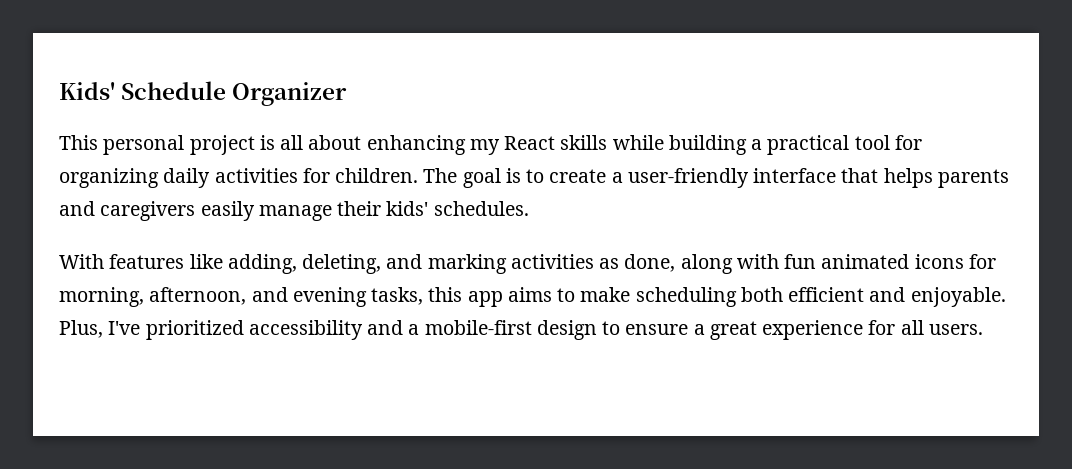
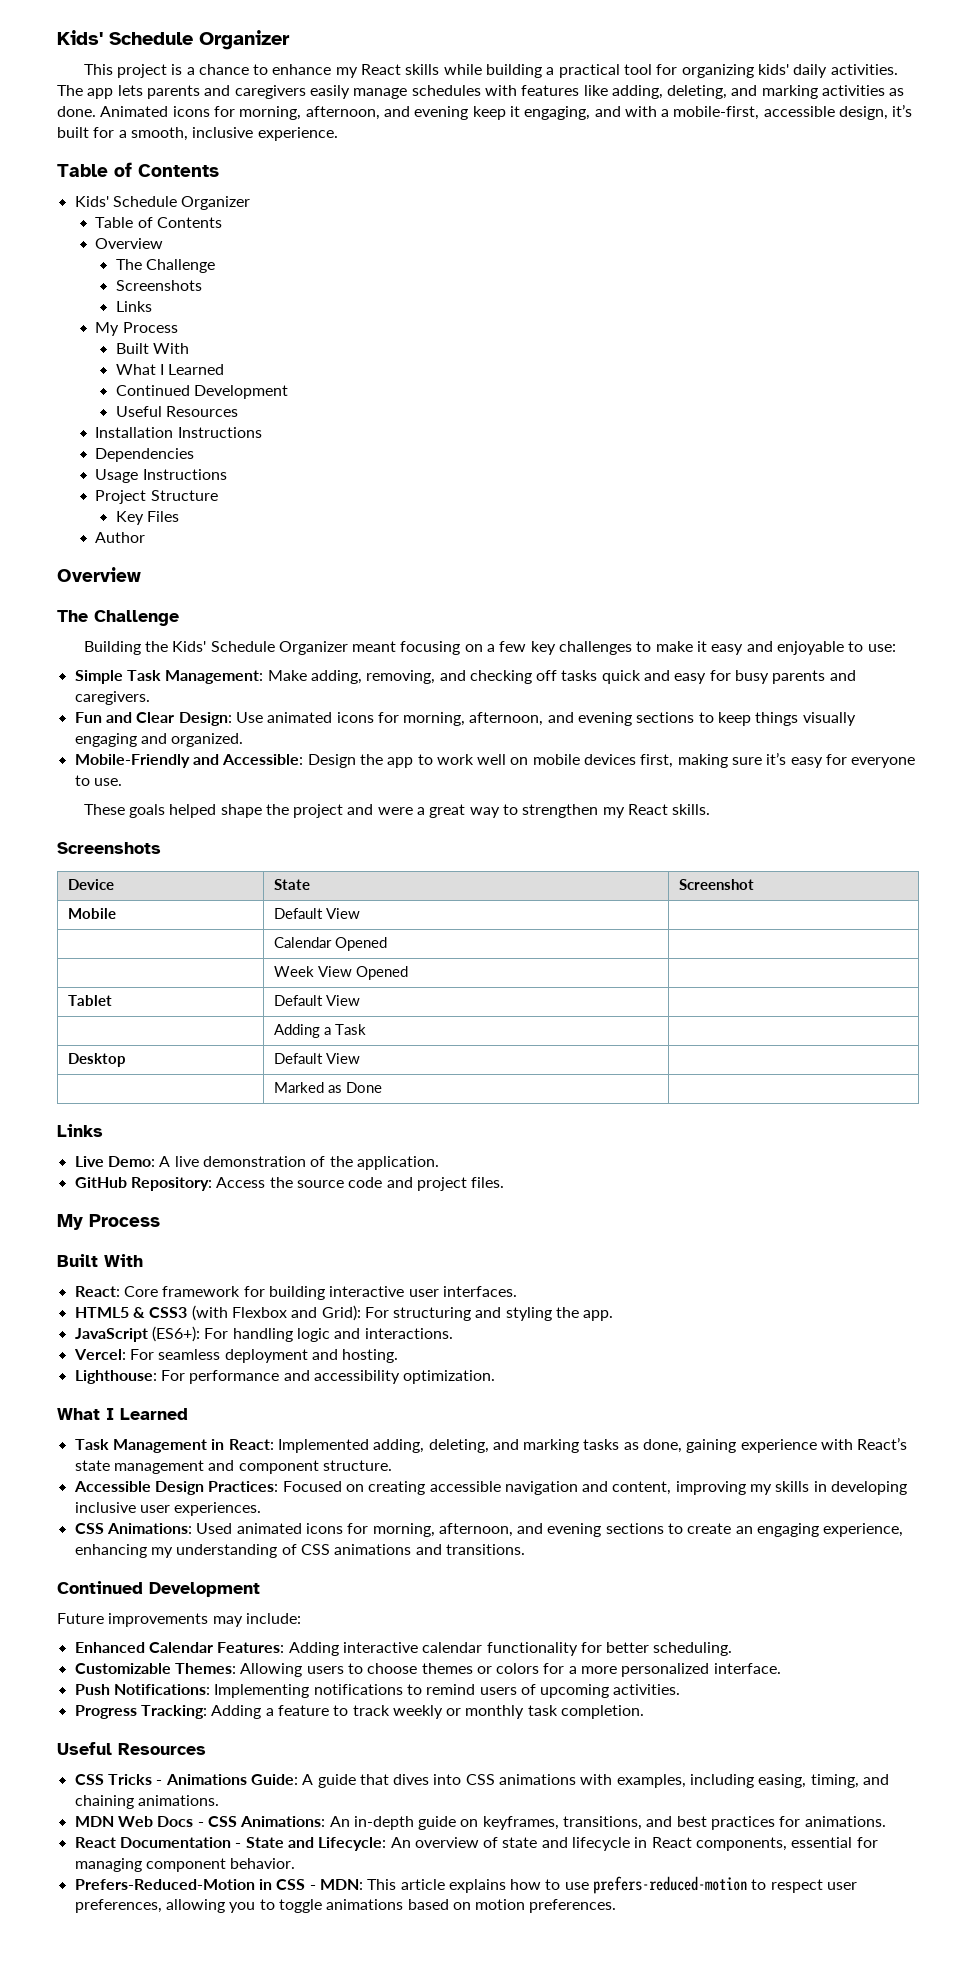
[103,135,185,155] personal -> (113, 69) none
[280,135,466,155] all about enhancing -> [186,64,332,75] a chance to enhance
[163,168,933,188] daily activities for children. The goal is to create a user-friendly interface that helps -> [757,64,898,78] [57,85,143,99] kids' daily activities. The app lets
[337,201,529,216] [59,254,104,269] their kids' schedules. // With -> [411,85,517,96] schedules with
[624,254,996,274] [59,287,1006,307] [59,320,983,340] done, along with fun animated icons for morning, afternoon, and evening tasks, this app aims to make scheduling both efficient and enjoyable. Plus, I've prioritized accessibility and a mobile-first design to ensure a great experience for all users. -> [57,104,913,120] [57,127,338,141] [57,162,219,177] [74,196,251,210] [95,217,222,228] [95,238,164,249] [115,259,216,273] [115,280,202,291] [115,301,152,312] [95,322,178,336] [115,343,190,354] [115,364,225,375] [115,385,289,399] [115,406,239,417] [95,427,262,438] [95,448,195,462] [95,469,227,483] [95,490,218,504] [115,511,180,525] [95,532,146,543] [57,567,141,582] [57,610,179,626] [83,641,896,655] [74,670,856,684] [74,691,150,705] [74,712,856,726] [74,733,244,747] [74,752,916,768] [74,775,122,786] [83,804,711,818] [57,842,161,854] [68,879,115,890] [274,879,311,890] [679,879,755,890] [68,908,117,919] [274,908,361,919] [274,937,388,951] [274,966,409,980] [68,995,113,1006] [274,995,361,1006] [274,1024,367,1038] [68,1053,127,1067] [274,1053,361,1064] [274,1082,383,1093] [57,1124,103,1137] [74,1156,439,1170] [74,1177,505,1191] [57,1214,160,1230] [57,1254,143,1267] [74,1286,517,1300] [74,1305,614,1321] [74,1326,453,1342] [73,1349,399,1363] [74,1370,496,1384] [57,1408,188,1420] [74,1437,908,1453] [74,1460,392,1474] [73,1481,908,1495] [74,1502,262,1516] [74,1523,904,1537] [74,1544,525,1558] [57,1581,260,1597] [57,1613,301,1627] [74,1642,733,1656] [74,1663,781,1677] [74,1684,681,1698] [74,1705,645,1719] [57,1742,206,1755] [74,1774,890,1788] [74,1795,219,1809] [74,1816,886,1830] [74,1837,878,1851] [74,1858,296,1872] [74,1876,858,1894] [74,1899,617,1913] done. Animated icons for morning, afternoon, and evening keep it engaging, and with a mobile-first, accessible design, it’s built for a smooth, inclusive experience. // Table of Contents // Kids' Schedule Organizer // Table of Contents // Overview // The Challenge // Screenshots // Links // My Process // Built With // What I Learned // Continued Development // Useful Resources // Installation Instructions // Dependencies // Usage Instructions // Project Structure // Key Files // Author // Overview // The Challenge // Building the Kids' Schedule Organizer meant focusing on a few key challenges to make it easy and enjoyable to use: // Simple Task Management: Make adding, removing, and checking off tasks quick and easy for busy parents and caregivers. // Fun and Clear Design: Use animated icons for morning, afternoon, and evening sections to keep things visually engaging and organized. // Mobile-Friendly and Accessible: Design the app to work well on mobile devices first, making sure it’s easy for everyone to use. // These goals helped shape the project and were a great way to strengthen my React skills. // Screenshots // Device | State | Screenshot // Mobile | Default View | // | Calendar Opened | // | Week View Opened | // Tablet | Default View | // | Adding a Task | // Desktop | Default View | // | Marked as Done | // Links // Live Demo: A live demonstration of the application. // GitHub Repository: Access the source code and project files. // My Process // Built With // React: Core framework for building interactive user interfaces. // HTML5 & CSS3 (with Flexbox and Grid): For structuring and styling the app. // JavaScript (ES6+): For handling logic and interactions. // Vercel: For seamless deployment and hosting. // Lighthouse: For performance and accessibility optimization. // What I Learned // Task Management in React: Implemented adding, deleting, and marking tasks as done, gaining experience with React’s state management and component structure. // Accessible Design Practices: Focused on creating accessible navigation and content, improving my skills in developing inclusive user experiences. // CSS Animations: Used animated icons for morning, afternoon, and evening sections to create an engaging experience, enhancing my understanding of CSS animations and transitions. // Continued Development // Future improvements may include: // Enhanced Calendar Features: Adding interactive calendar functionality for better scheduling. // Customizable Themes: Allowing users to choose themes or colors for a more personalized interface. // Push Notifications: Implementing notifications to remind users of upcoming activities. // Progress Tracking: Adding a feature to track weekly or monthly task completion. // Useful Resources // CSS Tricks - Animations Guide: A guide that dives into CSS animations with examples, including easing, timing, and chaining animations. // MDN Web Docs - CSS Animations: An in-depth guide on keyframes, transitions, and best practices for animations. // React Documentation - State and Lifecycle: An overview of state and lifecycle in React components, essential for managing component behavior. // Prefers-Reduced-Motion in CSS - MDN: This article explains how to use prefers-reduced-motion to respect user preferences, allowing you to toggle animations based on motion preferences.

